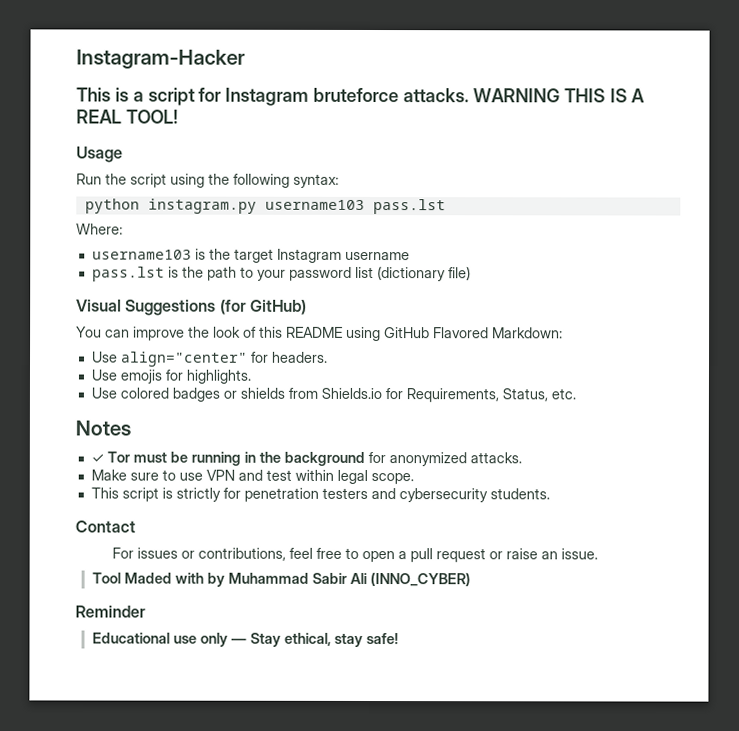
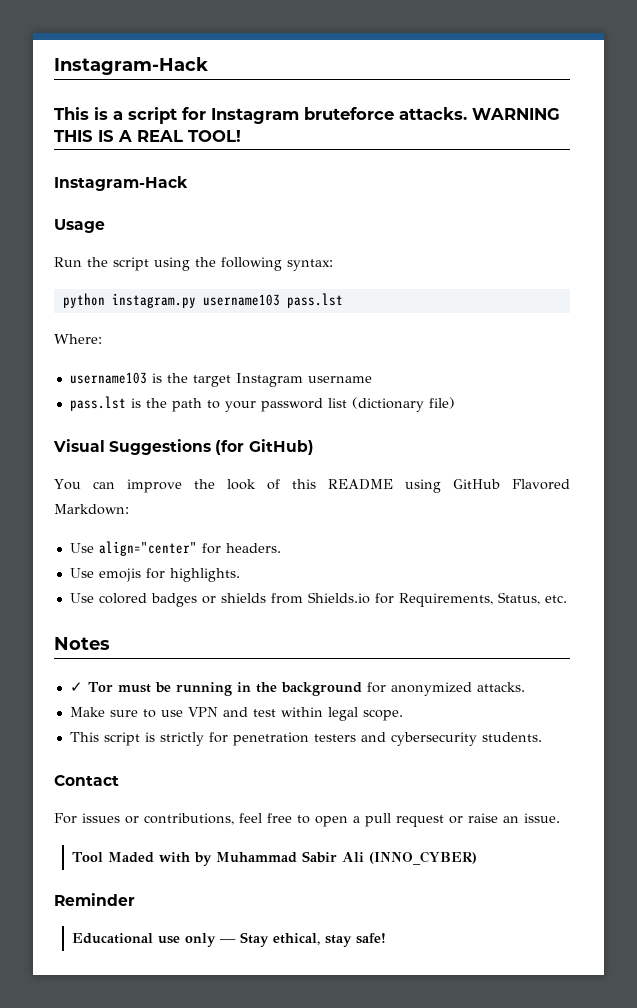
[76,49,245,69] Instagram-Hacker -> [54,57,208,75] Instagram-Hack
(178, 116) none -> [54,176,188,191] // Instagram-Hack

